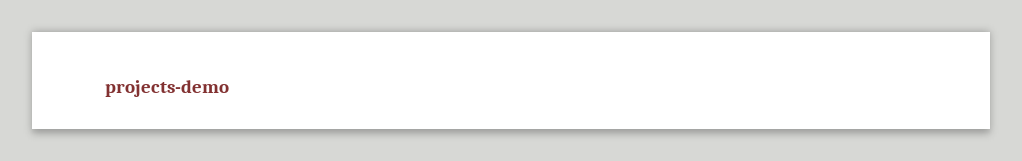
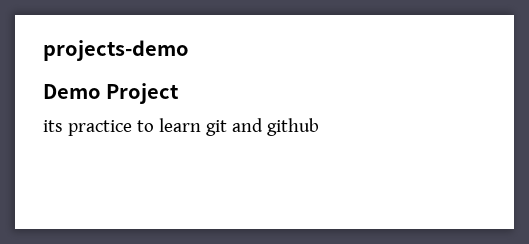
(229, 88) none -> [43,83,180,104] [43,118,319,136] // Demo Project // its practice to learn git and github

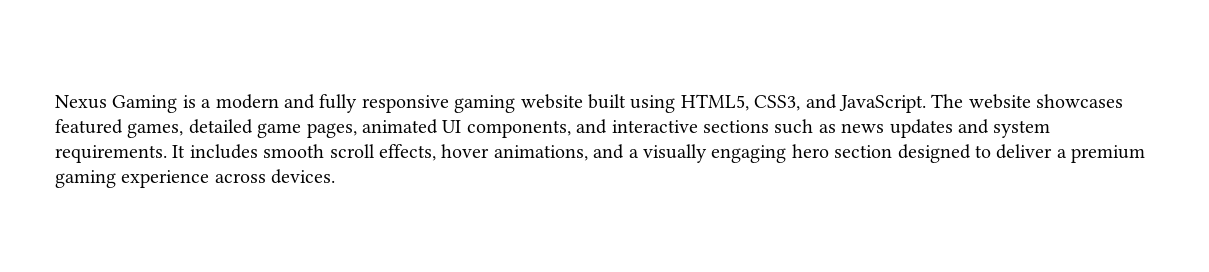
[43,40,189,61] [43,83,180,104] [43,118,319,136] projects-demo // Demo Project // its practice to learn git and github -> [55,94,1124,113] [55,119,1051,138] [55,144,1146,163] [55,169,336,188] Nexus Gaming is a modern and fully responsive gaming website built using HTML5, CSS3, and JavaScript. The website showcases featured games, detailed game pages, animated UI components, and interactive sections such as news updates and system requirements. It includes smooth scroll effects, hover animations, and a visually engaging hero section designed to deliver a premium gaming experience across devices.

